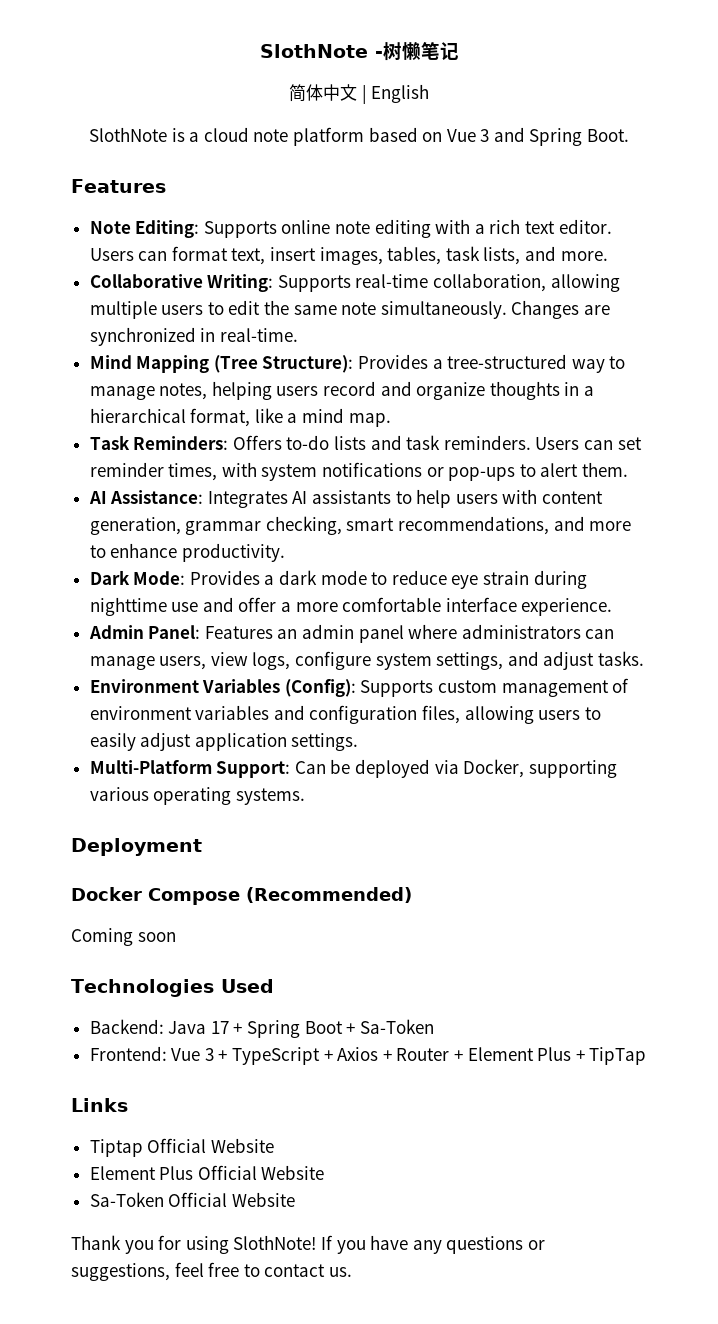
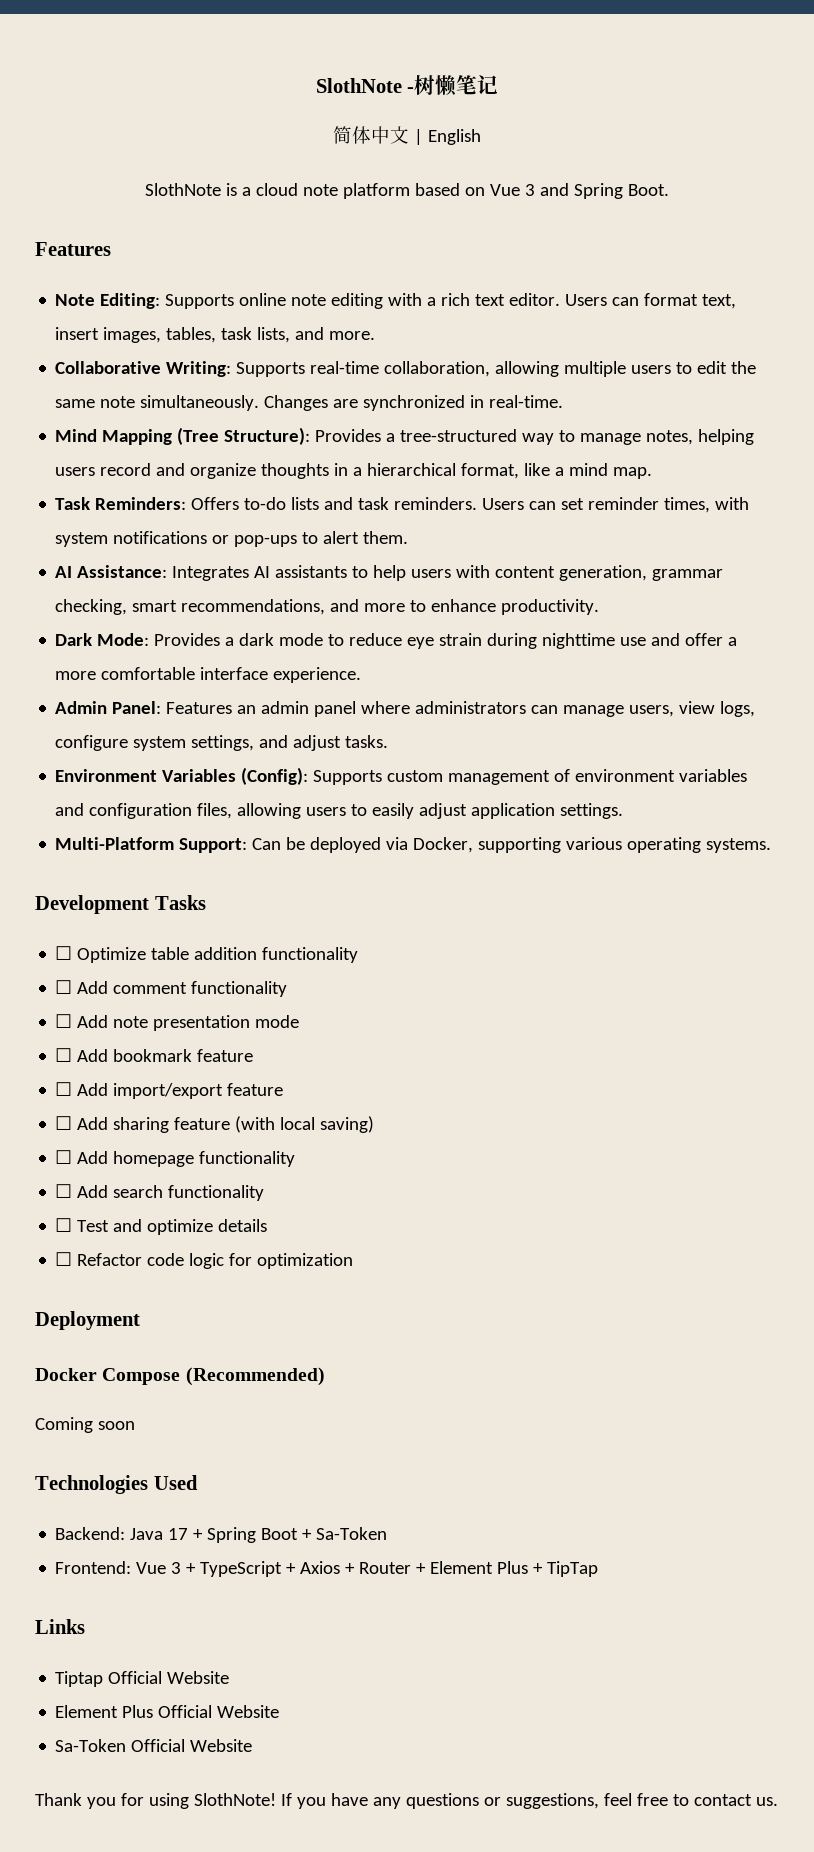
(305, 796) none -> [35,895,206,914] [55,946,359,963] [55,980,288,997] [55,1014,300,1031] [55,1048,254,1062] [55,1082,284,1099] [55,1116,375,1133] [55,1150,296,1167] [55,1184,265,1201] [55,1218,268,1235] [55,1252,354,1269] // Development Tasks // ☐ Optimize table addition functionality // ☐ Add comment functionality // ☐ Add note presentation mode // ☐ Add bookmark feature // ☐ Add import/export feature // ☐ Add sharing feature (with local saving) // ☐ Add homepage functionality // ☐ Add search functionality // ☐ Test and optimize details // ☐ Refactor code logic for optimization

